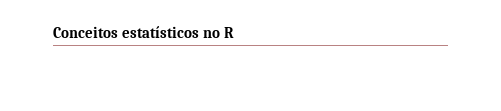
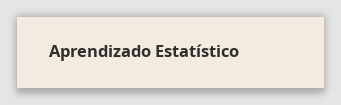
[53,26,235,38] Conceitos estatísticos no R -> [49,44,240,61] Aprendizado Estatístico

